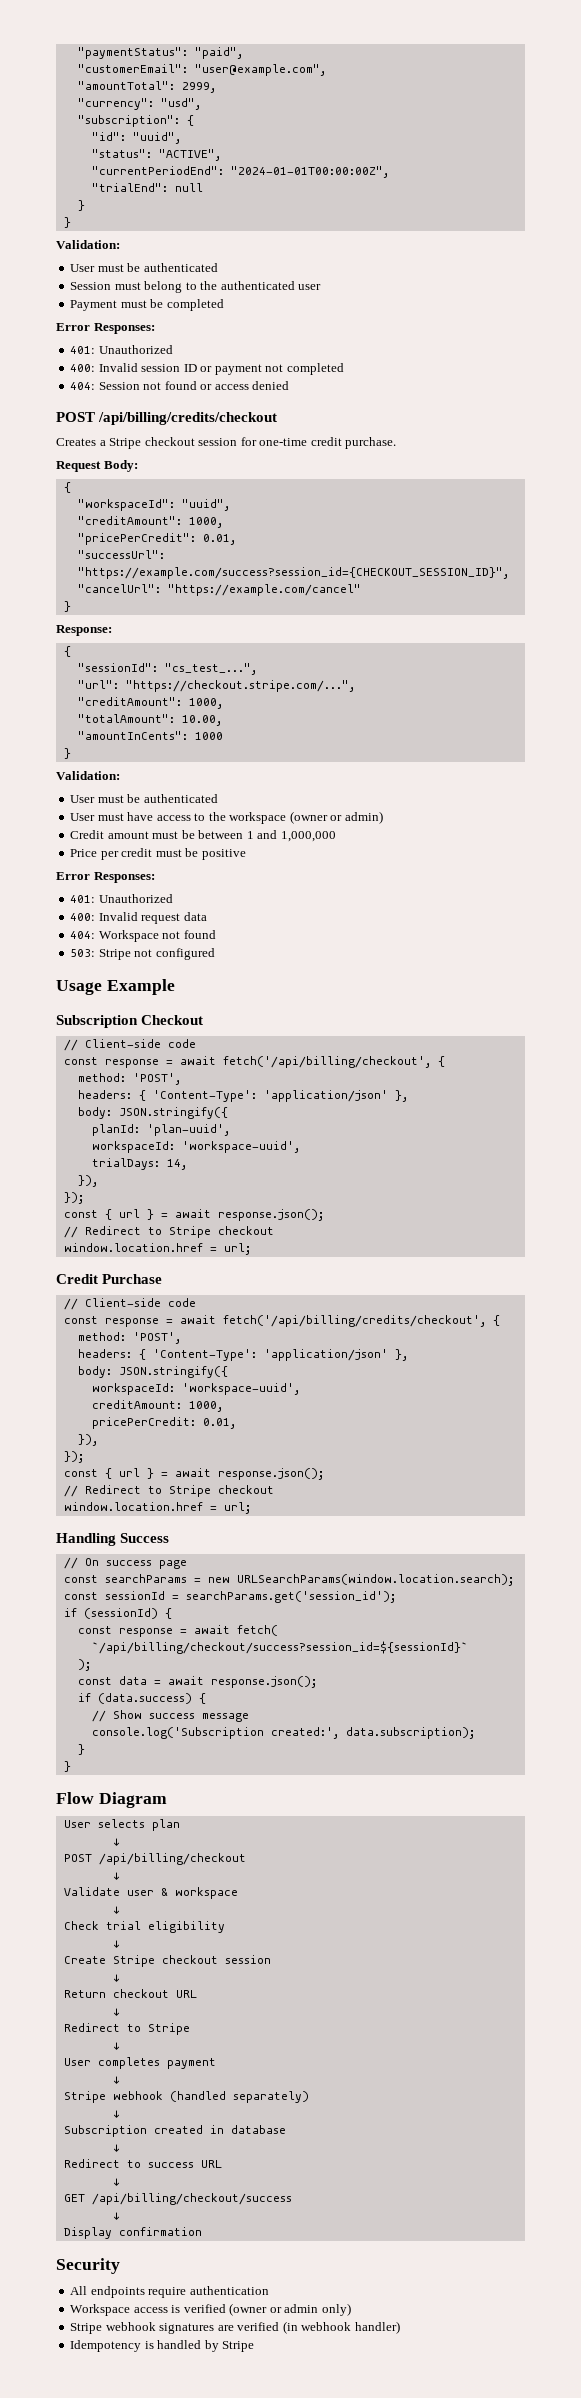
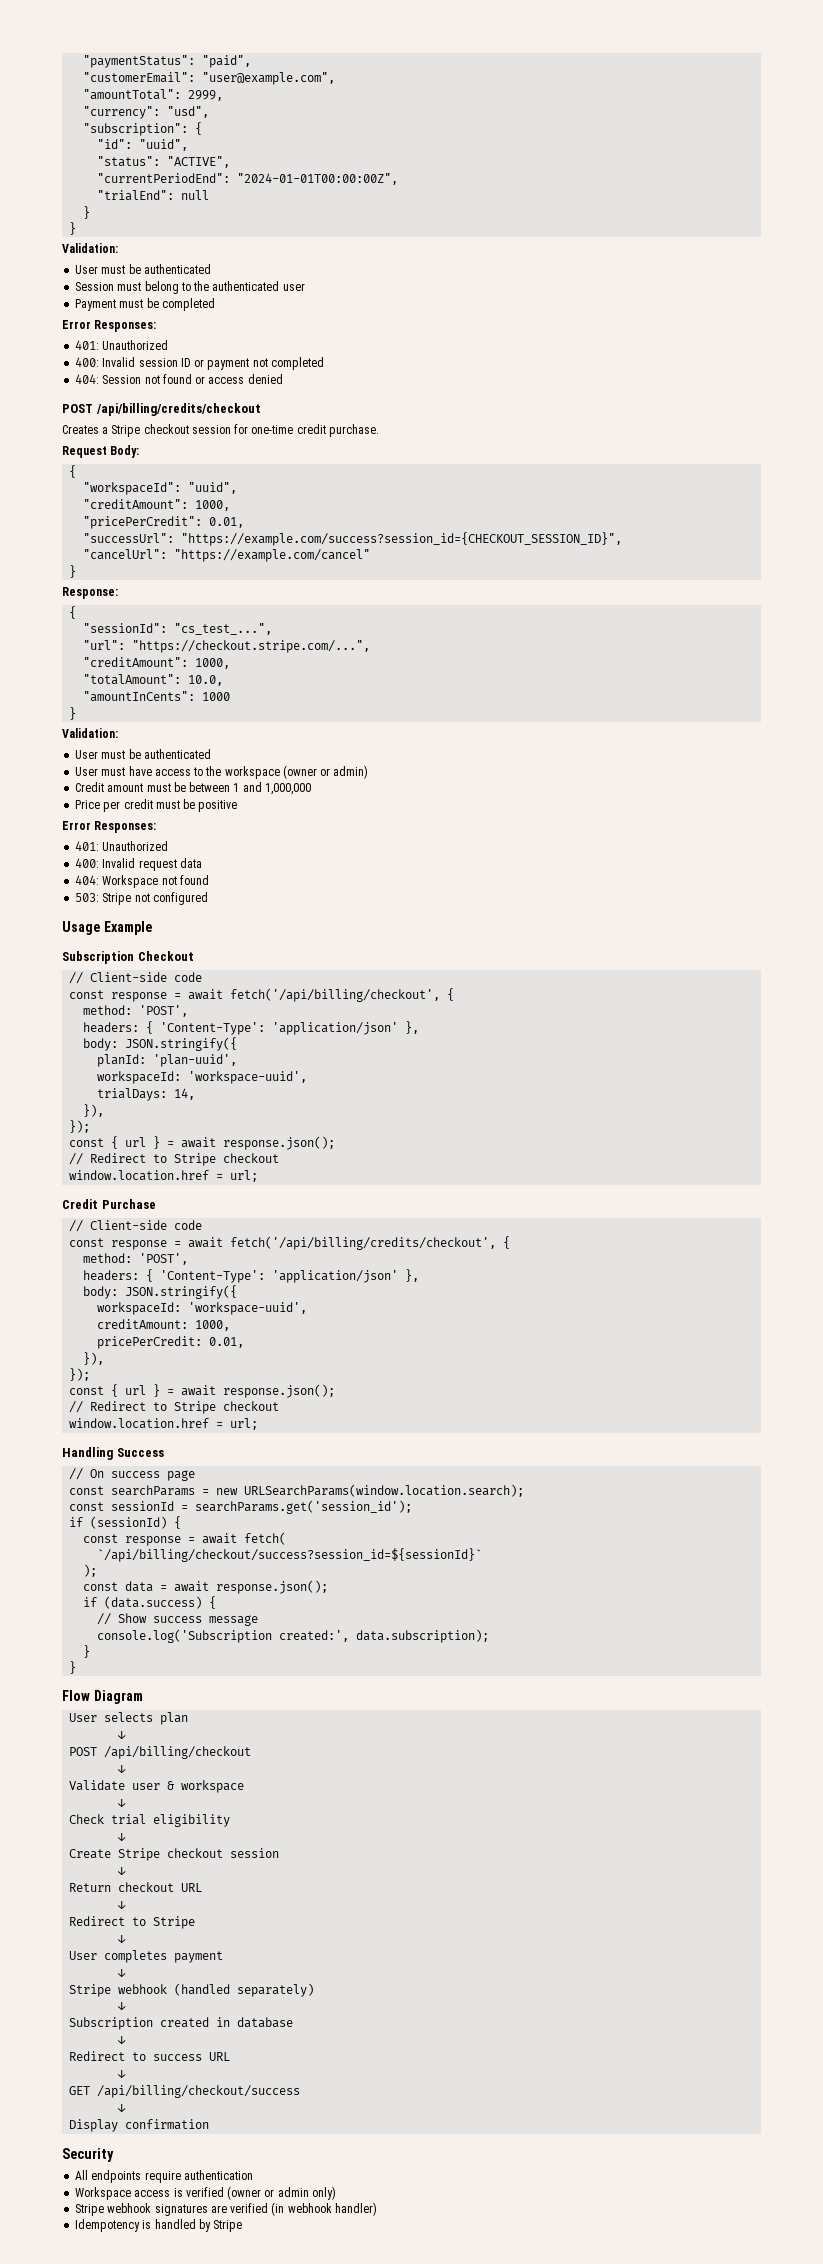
[181,715,222,726] 10.00, -> [188,675,224,686] 10.0,

